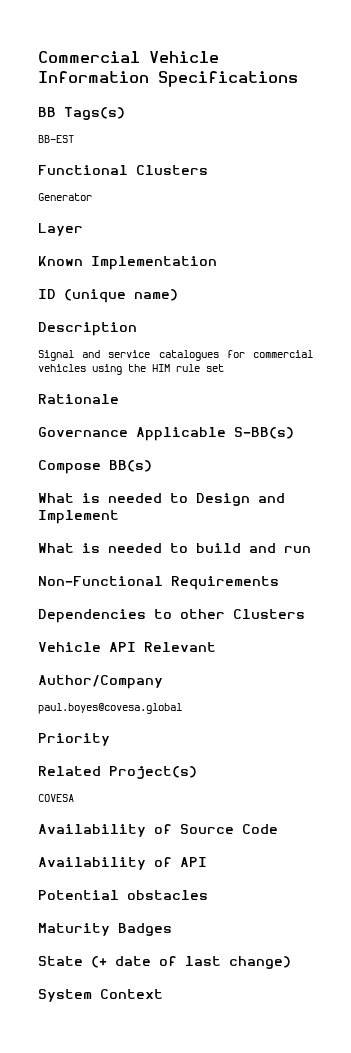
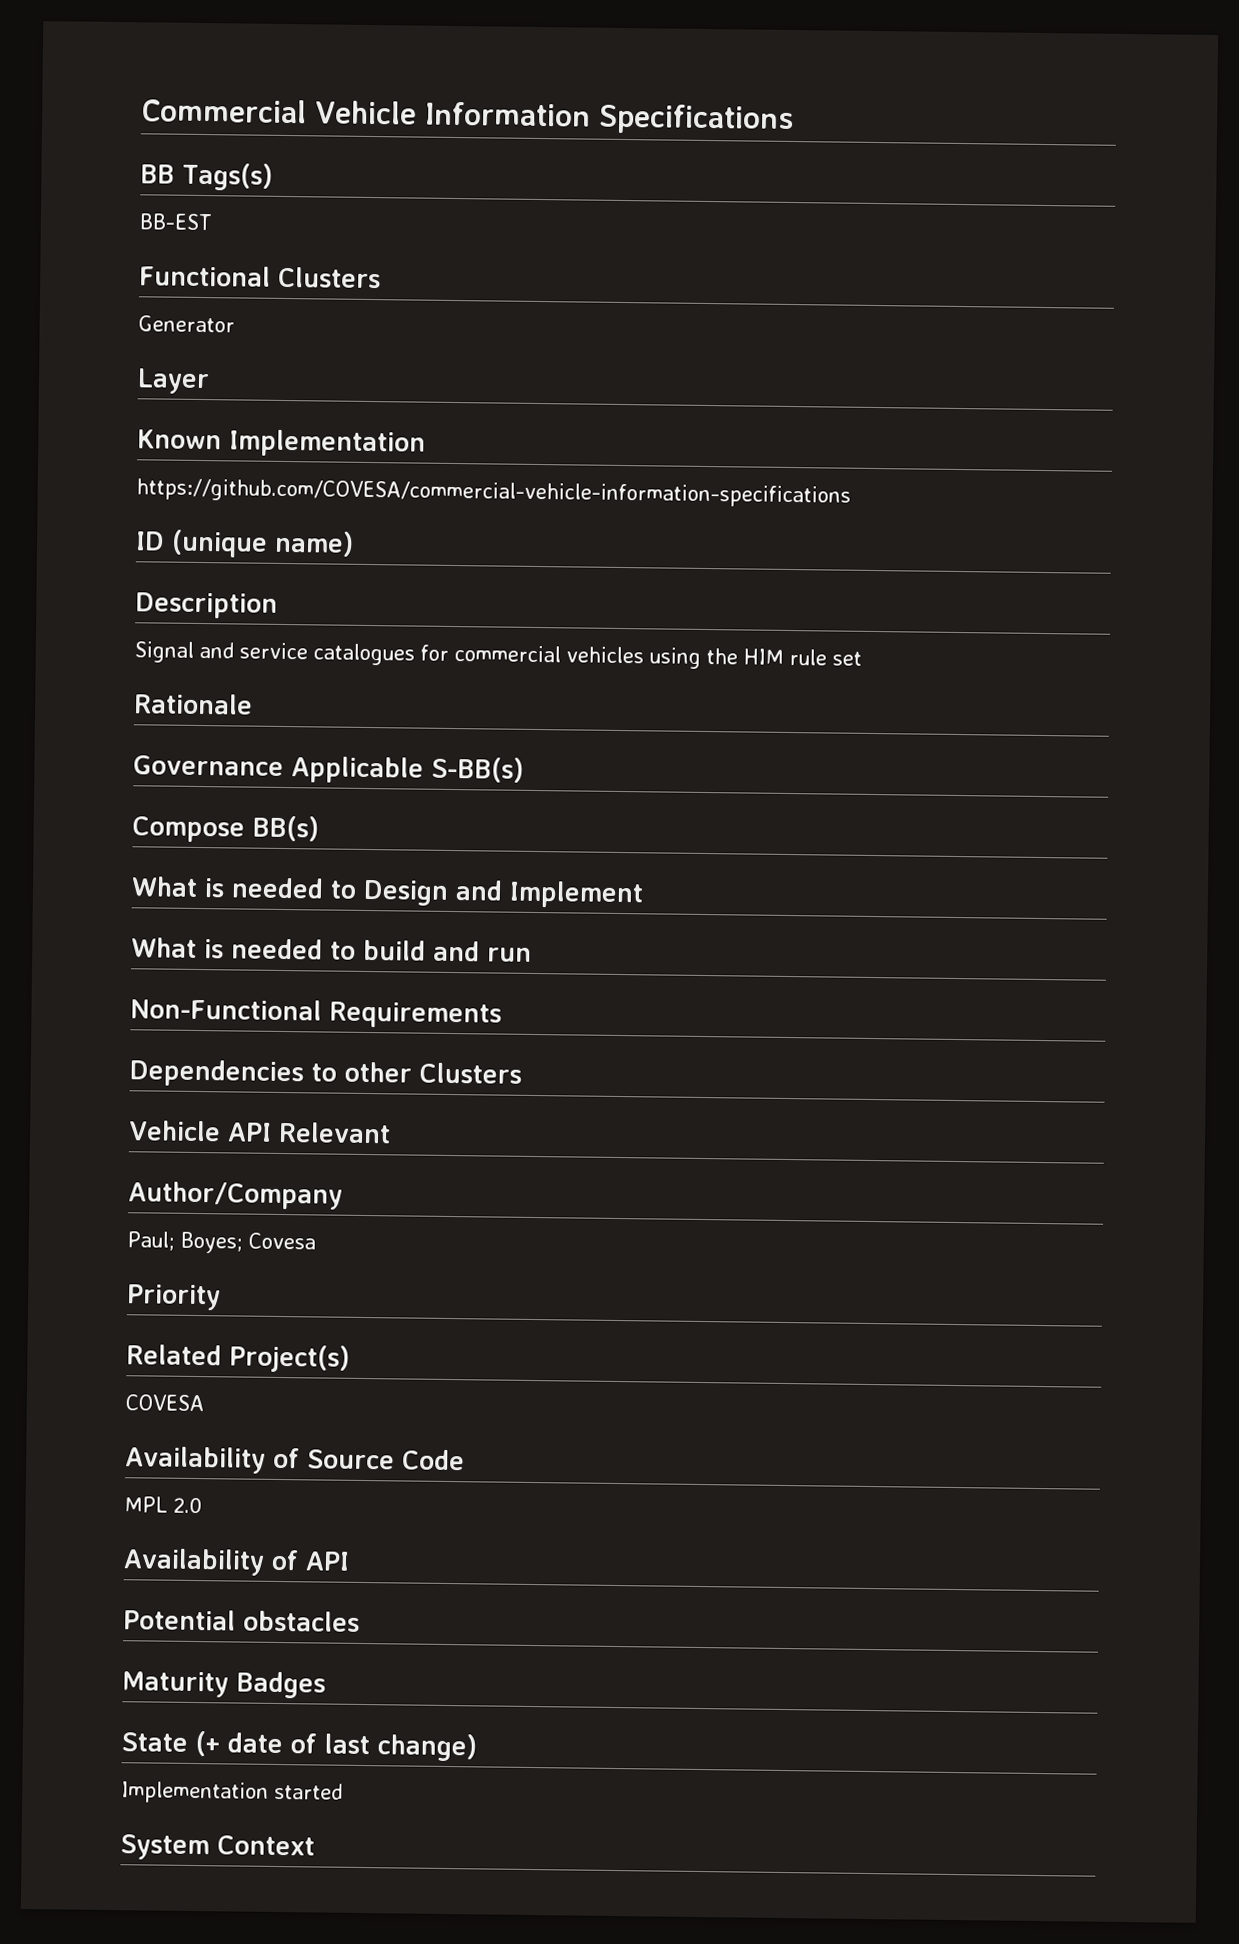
(217, 263) none -> [136,478,851,508] // https://github.com/COVESA/commercial-vehicle-information-specifications
[38,703,182,714] paul.boyes@covesa.global -> [127,1231,316,1254] Paul; Boyes; Covesa
(278, 829) none -> [124,1496,202,1514] // MPL 2.0
(291, 962) none -> [121,1781,343,1804] // Implementation started

